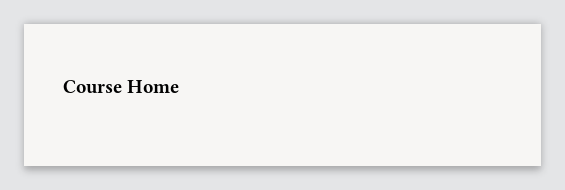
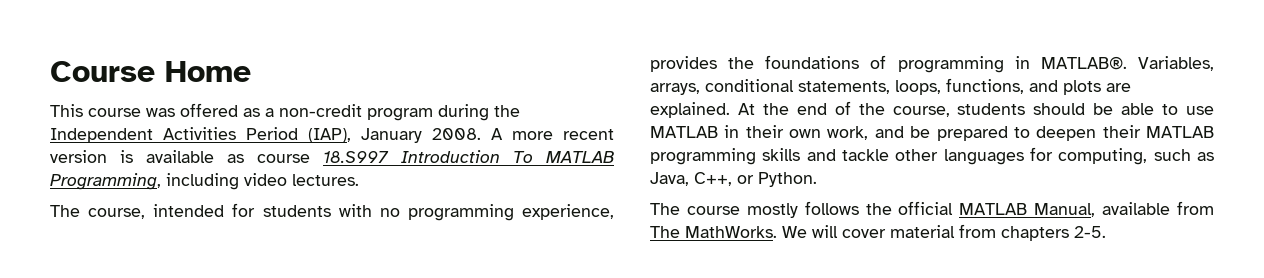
(180, 86) none -> [50,103,520,121] [50,127,614,143] [50,150,614,163] [50,173,359,190] [50,203,614,221] [650,55,1214,73] [650,78,1131,95] [650,101,1214,118] [650,125,1214,141] [650,147,1214,165] [650,172,817,187] [650,201,1214,218] [650,224,1106,241] // This course was offered as a non-credit program during the Independent Activities Period (IAP), January 2008. A more recent version is available as course 18.S997 Introduction To MATLAB Programming, including video lectures. // The course, intended for students with no programming experience, provides the foundations of programming in MATLAB®. Variables, arrays, conditional statements, loops, functions, and plots are explained. At the end of the course, students should be able to use MATLAB in their own work, and be prepared to deepen their MATLAB programming skills and tackle other languages for computing, such as Java, C++, or Python. // The course mostly follows the official MATLAB Manual, available from The MathWorks. We will cover material from chapters 2-5.

